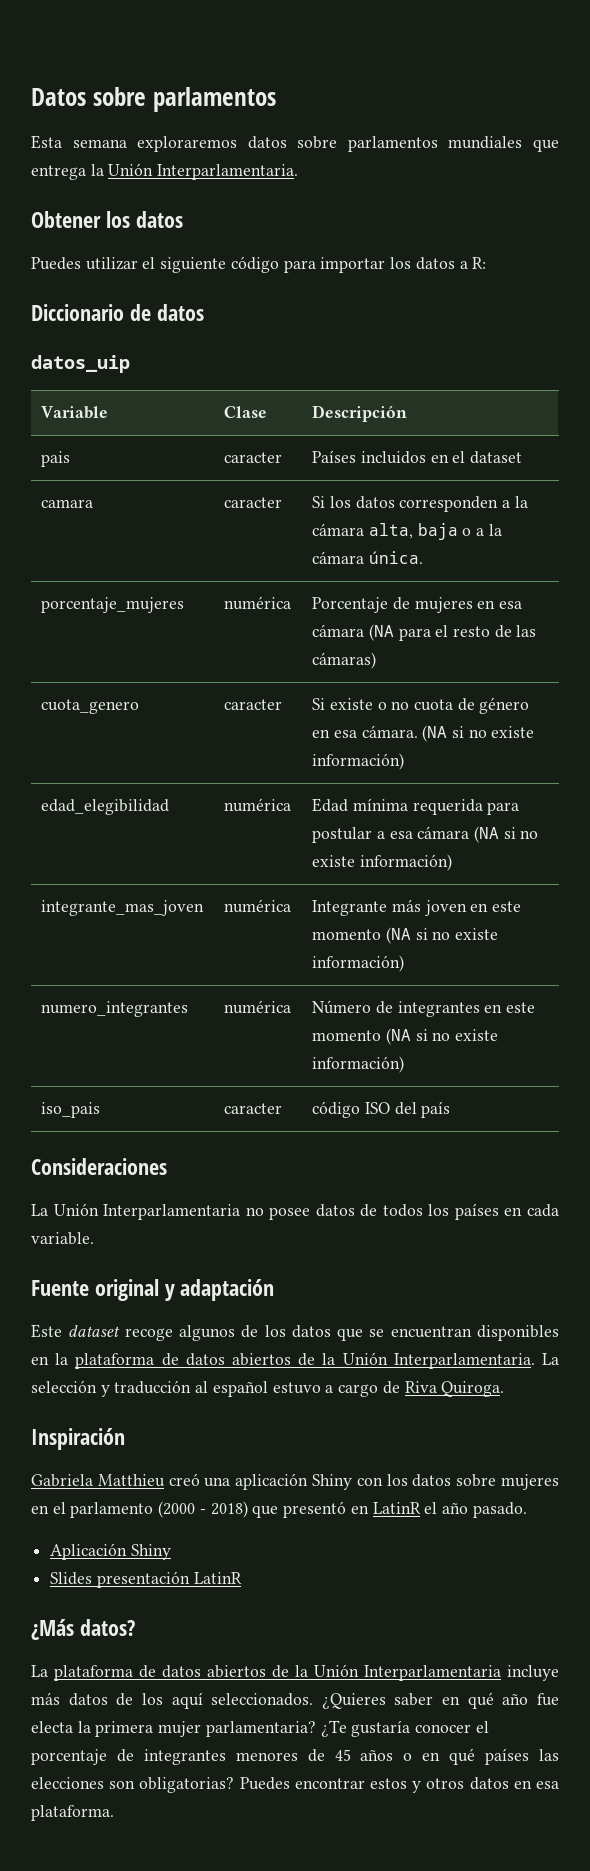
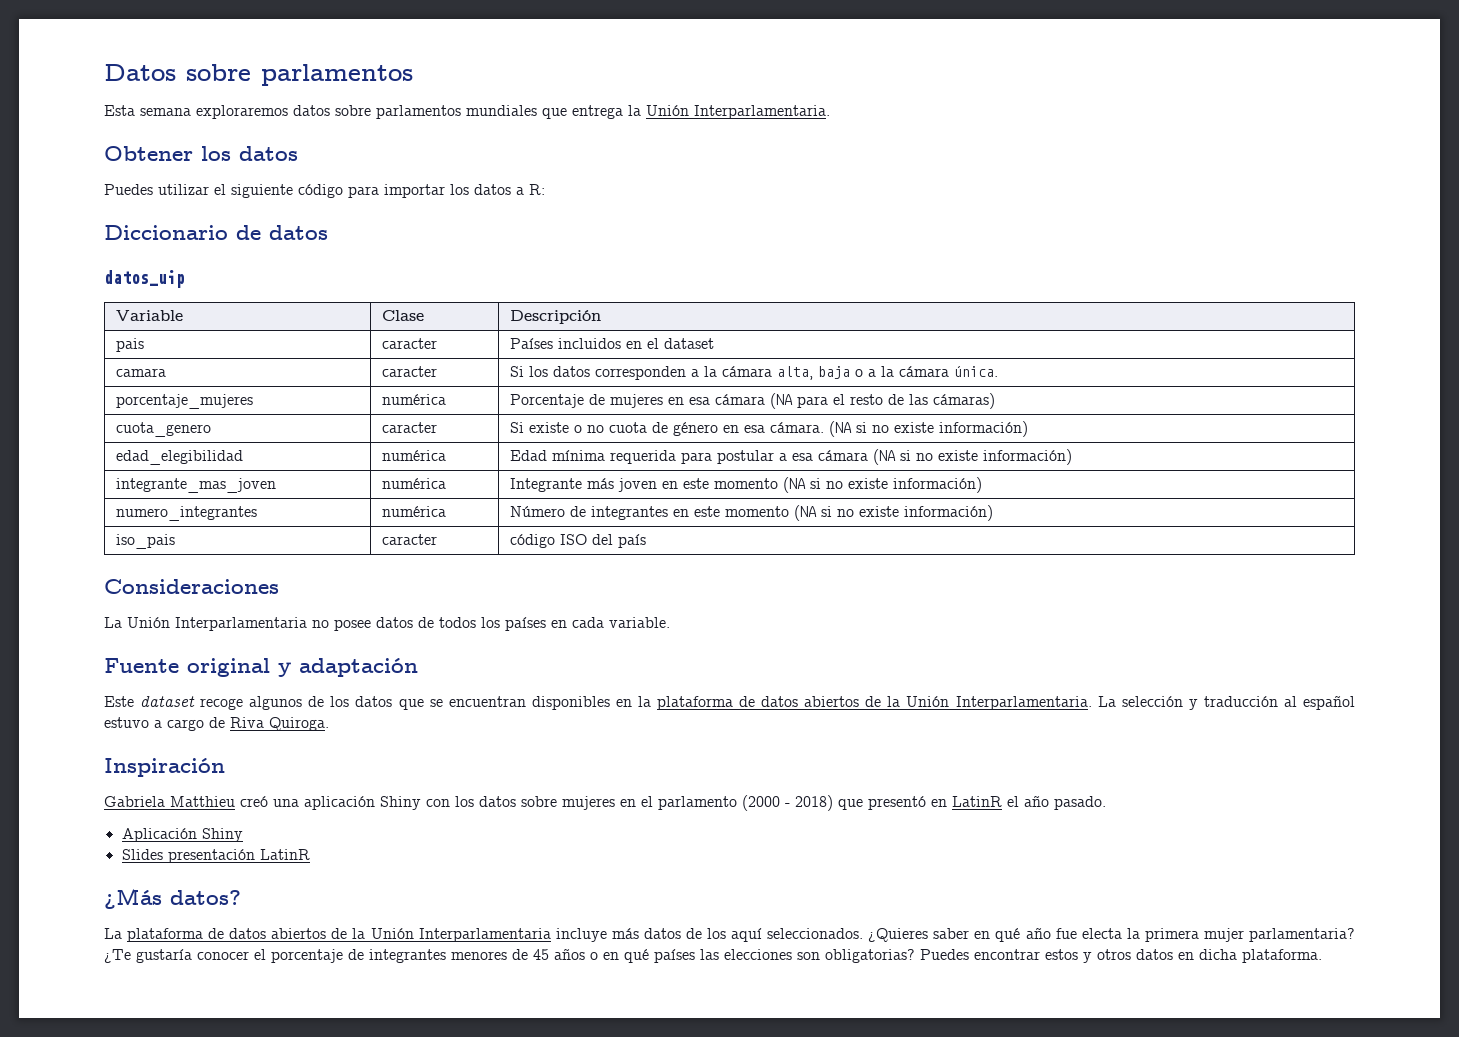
[536,1781,559,1789] esa -> [1199,949,1237,960] dicha

